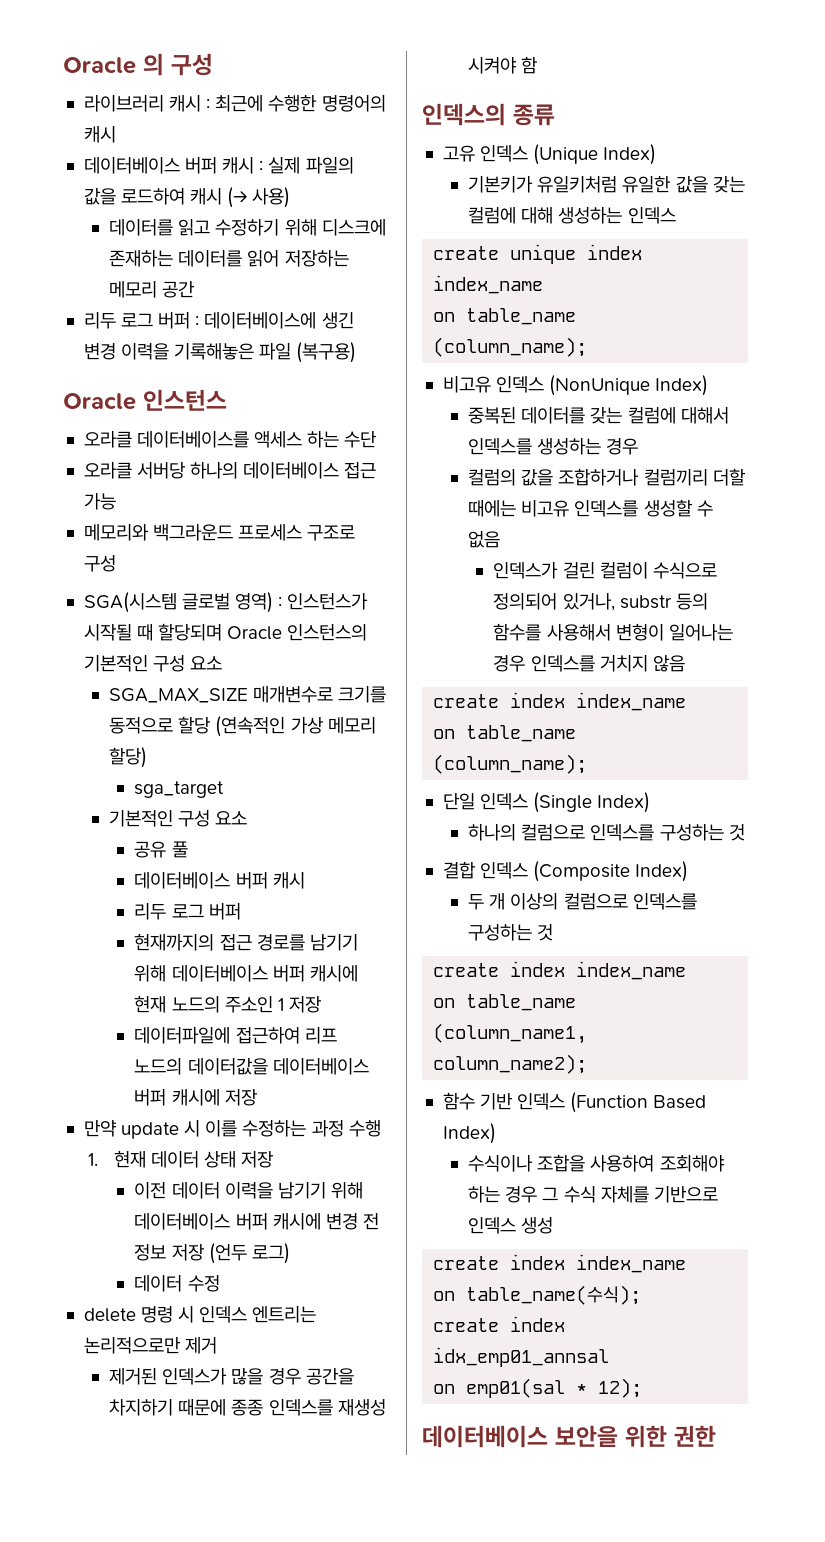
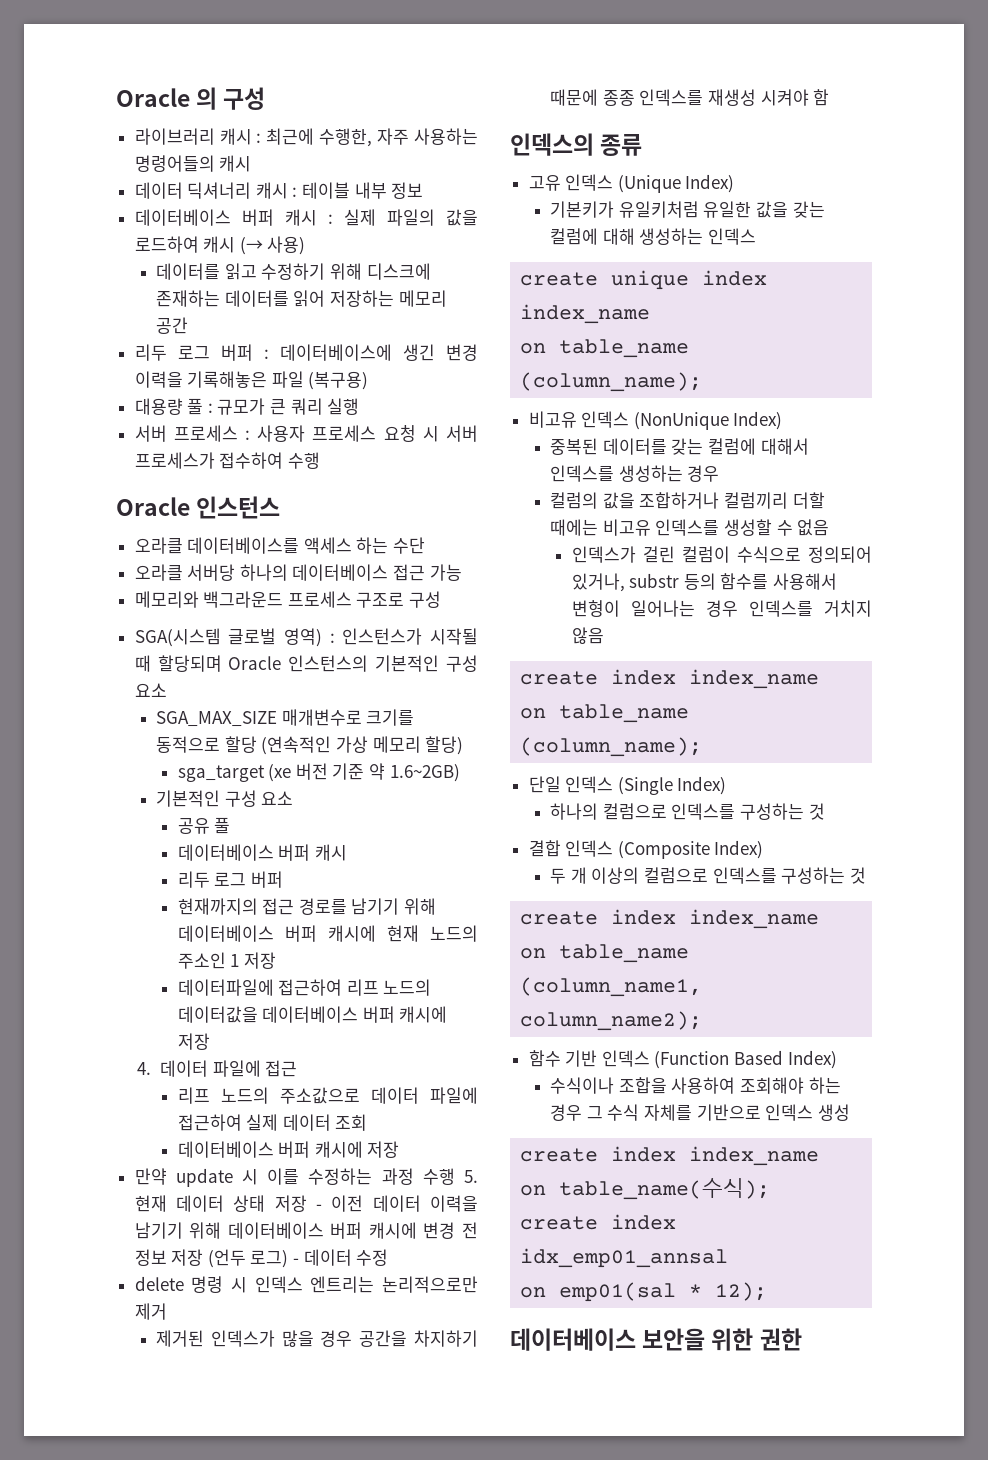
[268,95,386,112] [83,126,116,143] 수행한 명령어의 캐시 -> [319,128,478,147] [134,155,252,172] [134,182,424,199] 수행한, 자주 사용하는 명령어들의 캐시 // 데이터 딕셔너리 캐시 : 테이블 내부 정보
(357, 352) none -> [134,398,360,415] [134,425,479,442] [134,452,320,469] // 대용량 풀 : 규모가 큰 쿼리 실행 // 서버 프로세스 : 사용자 프로세스 요청 시 서버 프로세스가 접수하여 수행
(225, 789) none -> [268,763,460,782] (xe 버전 기준 약 1.6~2GB)
(258, 1097) none -> [137,1060,298,1077] [177,1087,478,1104] [177,1114,368,1131] [177,1141,400,1158] // 4. 데이터 파일에 접근 // 리프 노드의 주소값으로 데이터 파일에 접근하여 실제 데이터 조회 // 데이터베이스 버퍼 캐시에 저장
[88,1153,99,1166] // 1. -> [464,1170,479,1183] 5.
(274, 1159) // -> [316,1204,323,1210] -
(290, 1253) // -> [293,1258,300,1264] -

